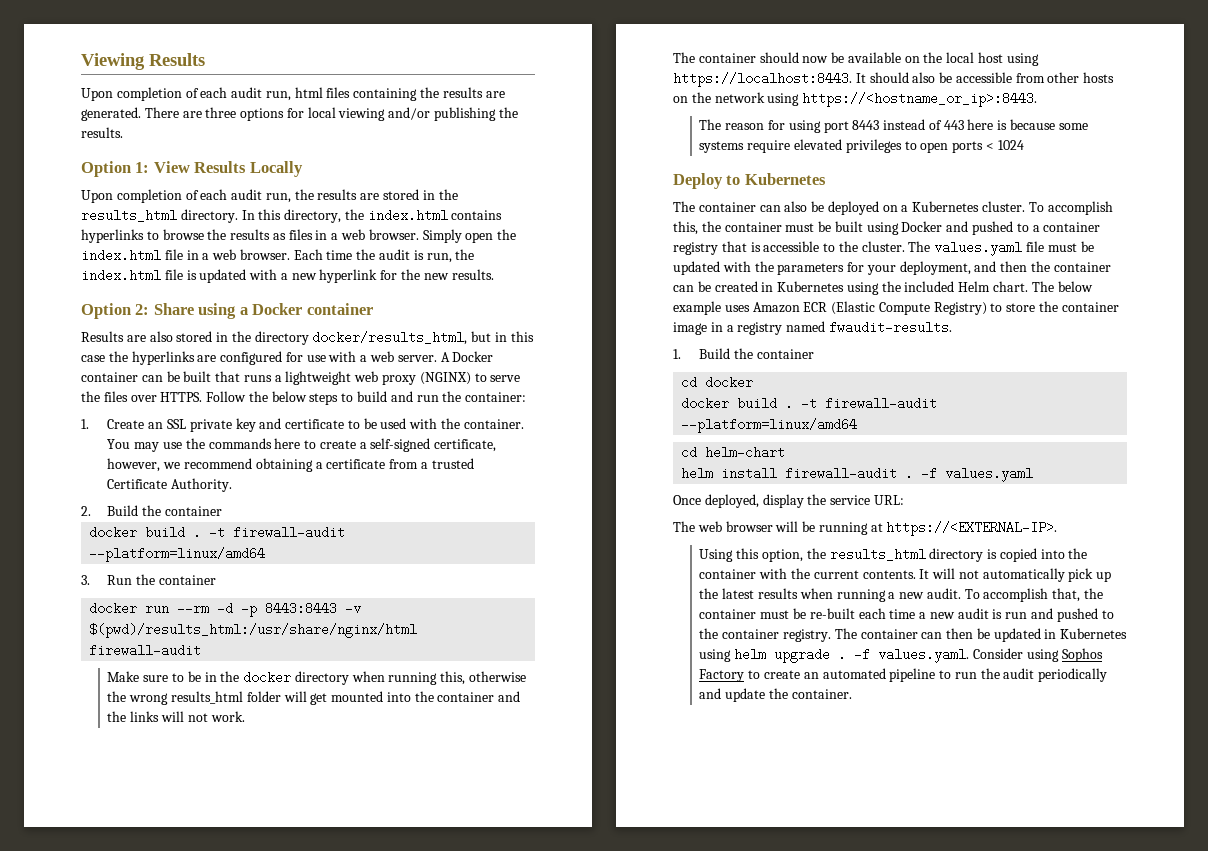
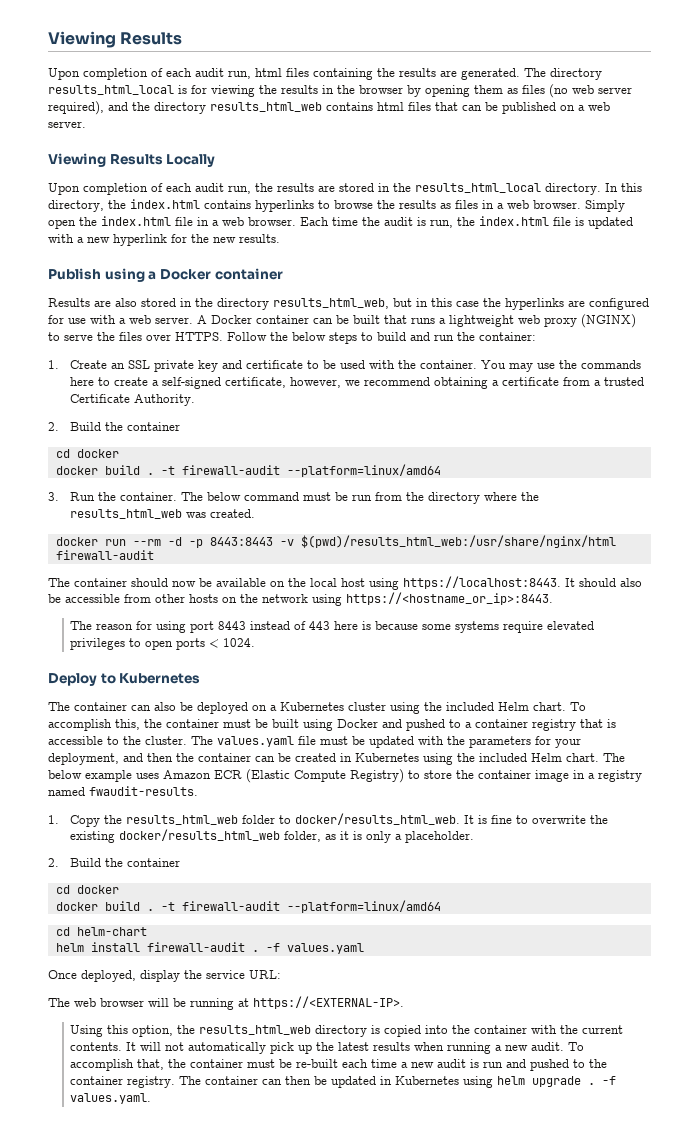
[144,107,518,121] [81,127,123,138] [81,161,190,177] There are three options for local viewing and/or publishing the results. // Option 1: View -> [524,68,602,80] [48,84,632,98] [48,101,610,115] [48,121,86,128] [48,153,106,167] The directory results_html_local is for viewing the results in the browser by opening them as files (no web server required), and the directory results_html_web contains html files that can be published on a web server. // Viewing
[81,209,177,222] results_html -> [415,183,541,193] results_html_local
[81,303,194,319] Option 2: Share -> [48,268,101,280] Publish
[312,331,468,345] docker/results_html, -> [273,298,389,309] results_html_web,
(222, 511) none -> [55,449,119,458] // cd docker
[158,575,216,585] container -> [120,492,540,504] [70,509,256,519] container. The below command must be run from the directory where the results_html_web was created.
[89,623,418,638] [89,644,202,657] [107,671,527,685] [107,691,521,705] [107,711,245,722] $(pwd)/results_html:/usr/share/nginx/html firewall-audit // Make sure to be in the docker directory when running this, otherwise the wrong results_html folder will get mounted into the container and the links will not work. -> [300,535,616,548] [55,550,154,560] $(pwd)/results_html_web:/usr/share/nginx/html firewall-audit
[997,140,1024,150] 1024 -> [223,638,256,647] 1024.
[982,201,1026,212] cluster. -> [348,702,566,714] cluster using the included Helm chart.
(681, 354) none -> [70,813,609,827] [70,829,475,843] [48,858,59,867] Copy the results_html_web folder to docker/results_html_web. It is fine to overwrite the existing docker/results_html_web folder, as it is only a placeholder. // 2.
[829,548,926,561] results_html -> [199,1025,312,1035] results_html_web
[972,648,1103,662] [699,668,1108,682] [699,688,852,702] Consider using Sophos Factory to create an automated pipeline to run the audit periodically and update the container. -> (152, 1098) none

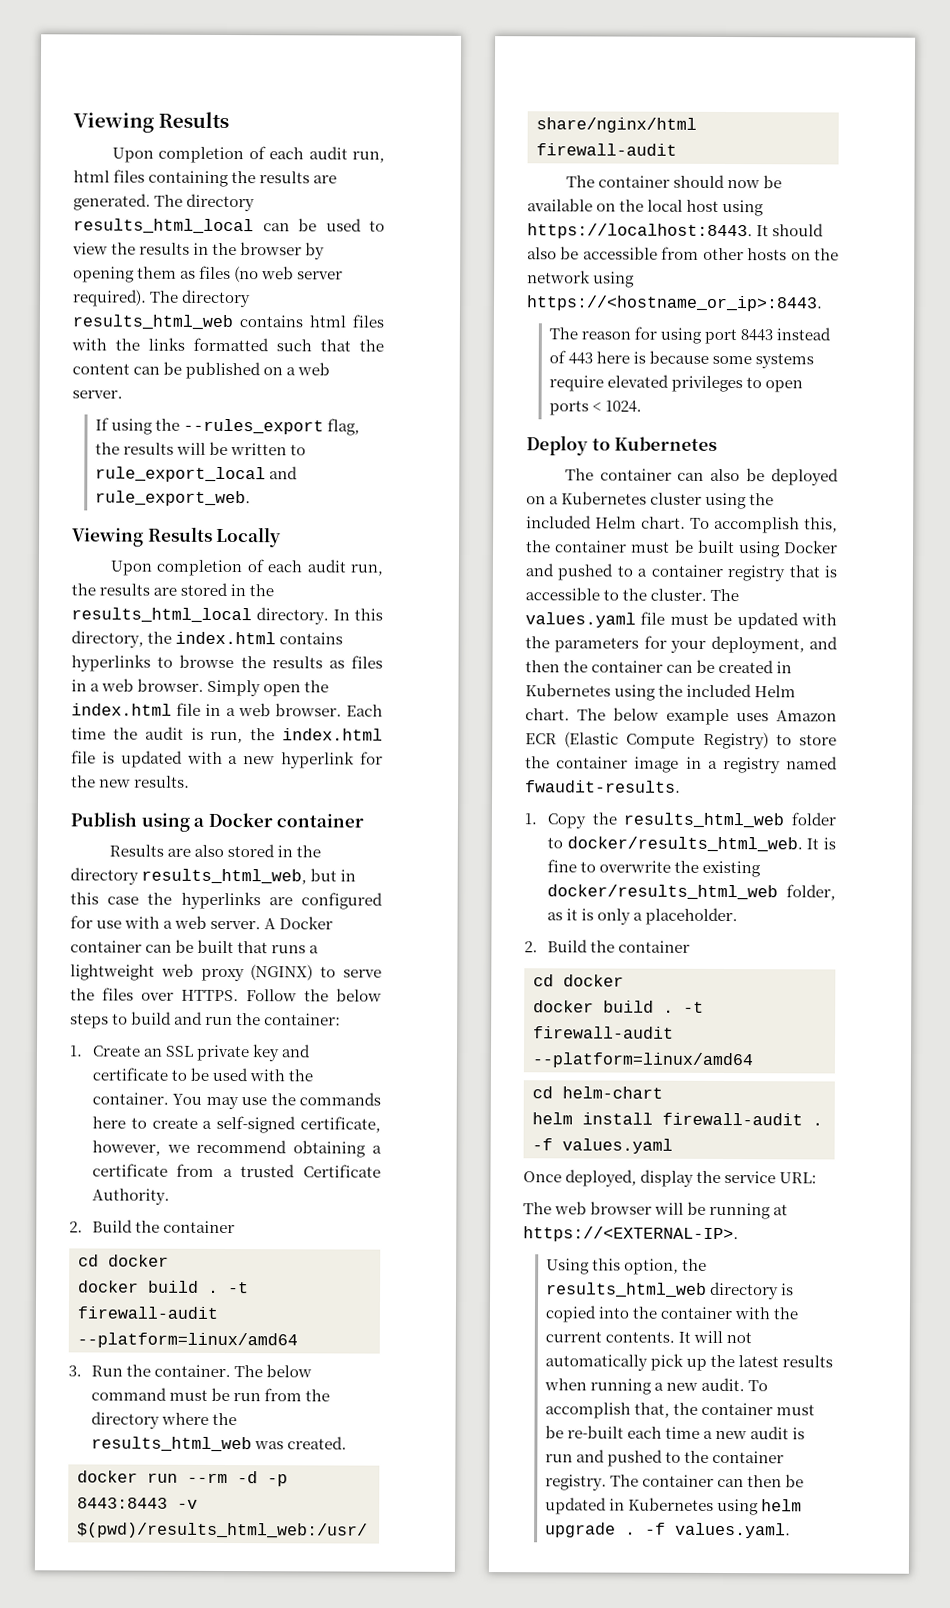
[178,85,255,97] is for viewing -> [262,218,385,232] [72,242,108,255] can be used to view
[48,101,150,115] required), and the -> [72,289,180,307] required). The
[435,102,458,111] that -> [71,337,384,352] [72,363,130,375] with the links formatted such that the content
(86, 124) none -> [94,417,361,436] [94,441,307,456] [94,466,298,483] [94,490,251,507] // If using the --rules_export flag, the results will be written to rule_export_local and rule_export_web.

